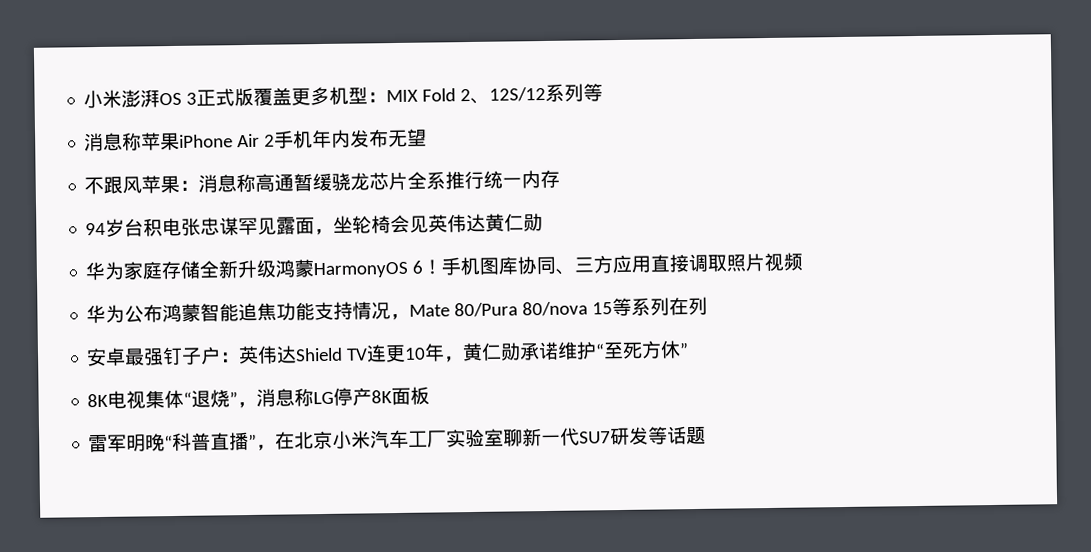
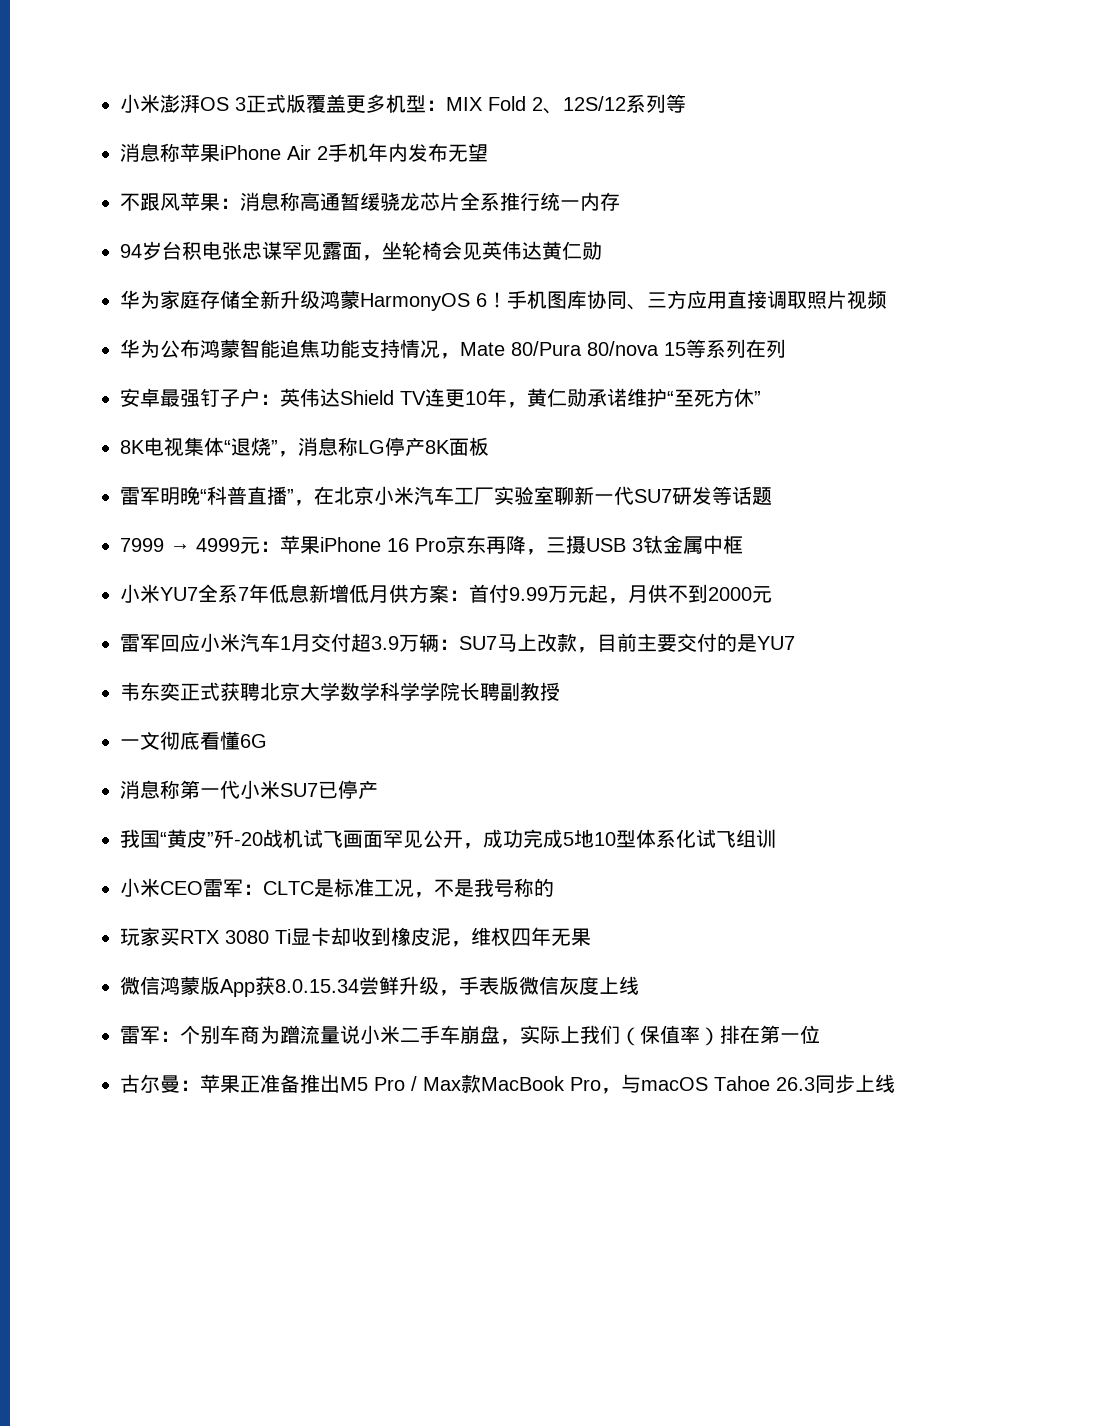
(707, 435) none -> [120,535,743,555] [120,584,772,604] [120,633,795,653] [120,682,560,701] [120,731,267,750] [120,780,378,799] [120,829,776,849] [120,878,554,898] [120,927,591,947] [120,976,639,997] [120,1025,820,1046] [120,1074,895,1094] // 7999 → 4999元：苹果iPhone 16 Pro京东再降，三摄USB 3钛金属中框 // 小米YU7全系7年低息新增低月供方案：首付9.99万元起，月供不到2000元 // 雷军回应小米汽车1月交付超3.9万辆：SU7马上改款，目前主要交付的是YU7 // 韦东奕正式获聘北京大学数学科学学院长聘副教授 // 一文彻底看懂6G // 消息称第一代小米SU7已停产 // 我国“黄皮”歼-20战机试飞画面罕见公开，成功完成5地10型体系化试飞组训 // 小米CEO雷军：CLTC是标准工况，不是我号称的 // 玩家买RTX 3080 Ti显卡却收到橡皮泥，维权四年无果 // 微信鸿蒙版App获8.0.15.34尝鲜升级，手表版微信灰度上线 // 雷军：个别车商为蹭流量说小米二手车崩盘，实际上我们（保值率）排在第一位 // 古尔曼：苹果正准备推出M5 Pro / Max款MacBook Pro，与macOS Tahoe 26.3同步上线

